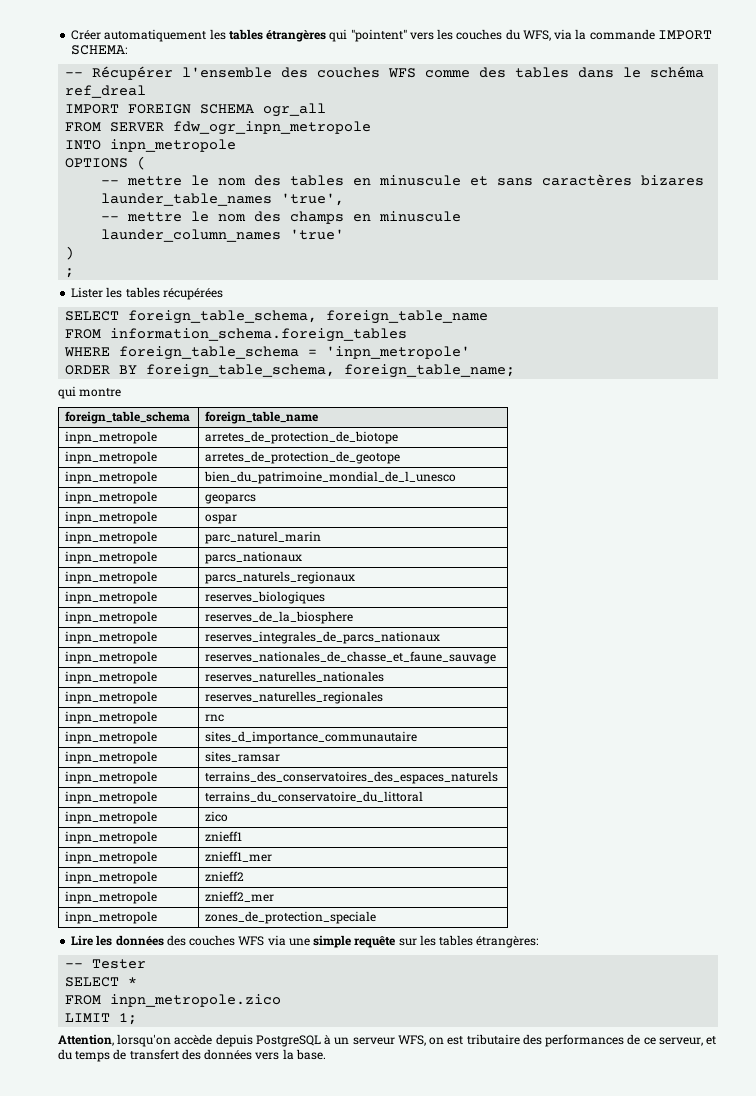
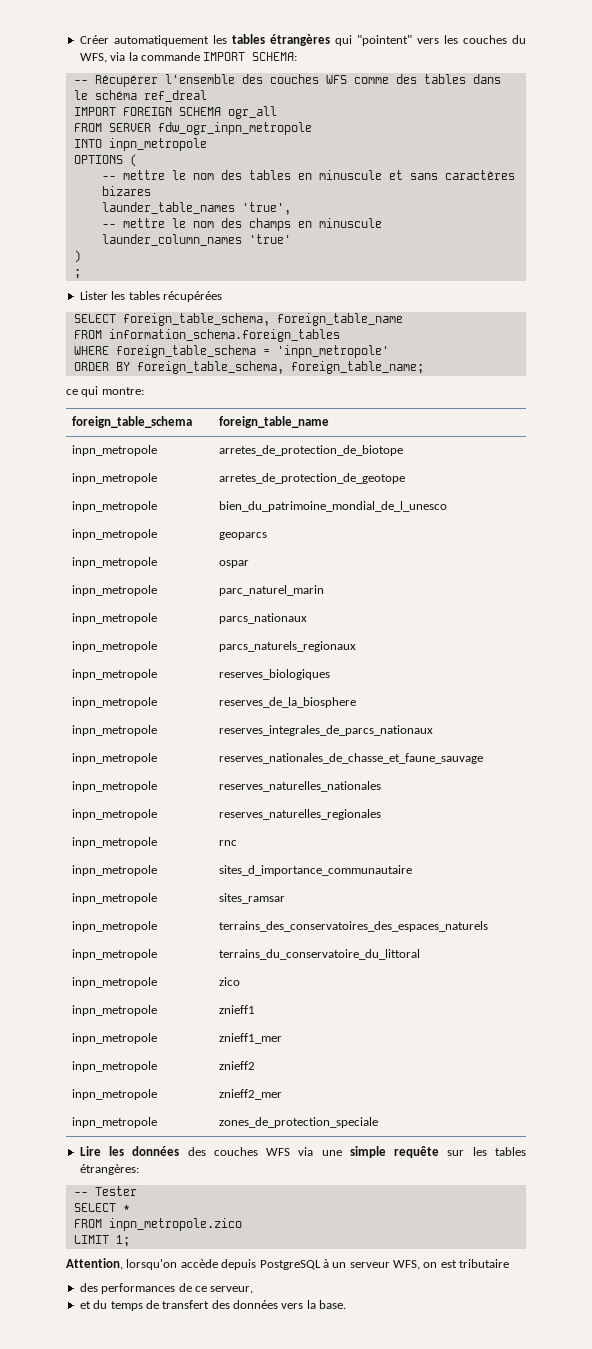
[58,386,122,399] qui montre -> [66,386,144,397] ce qui montre:
(520, 1039) none -> (510, 1263) //
(703, 1041) none -> (254, 1290) //

